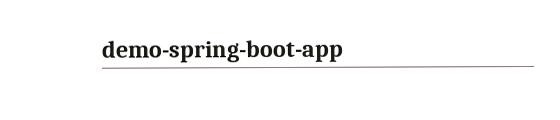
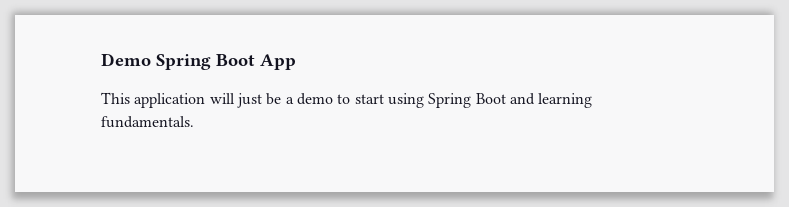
[101,39,344,63] demo-spring-boot-app -> [101,53,296,70] [101,92,593,108] [101,116,194,128] Demo Spring Boot App // This application will just be a demo to start using Spring Boot and learning fundamentals.

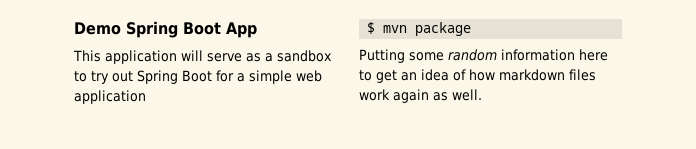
[236,93,593,108] [101,116,194,128] just be a demo to start using Spring Boot and learning fundamentals. -> [207,50,332,62] [74,70,322,84] [74,90,146,104] [367,22,472,36] [359,49,608,63] [359,69,596,83] [359,89,482,103] serve as a sandbox to try out Spring Boot for a simple web application // $ mvn package // Putting some random information here to get an idea of how markdown files work again as well.

